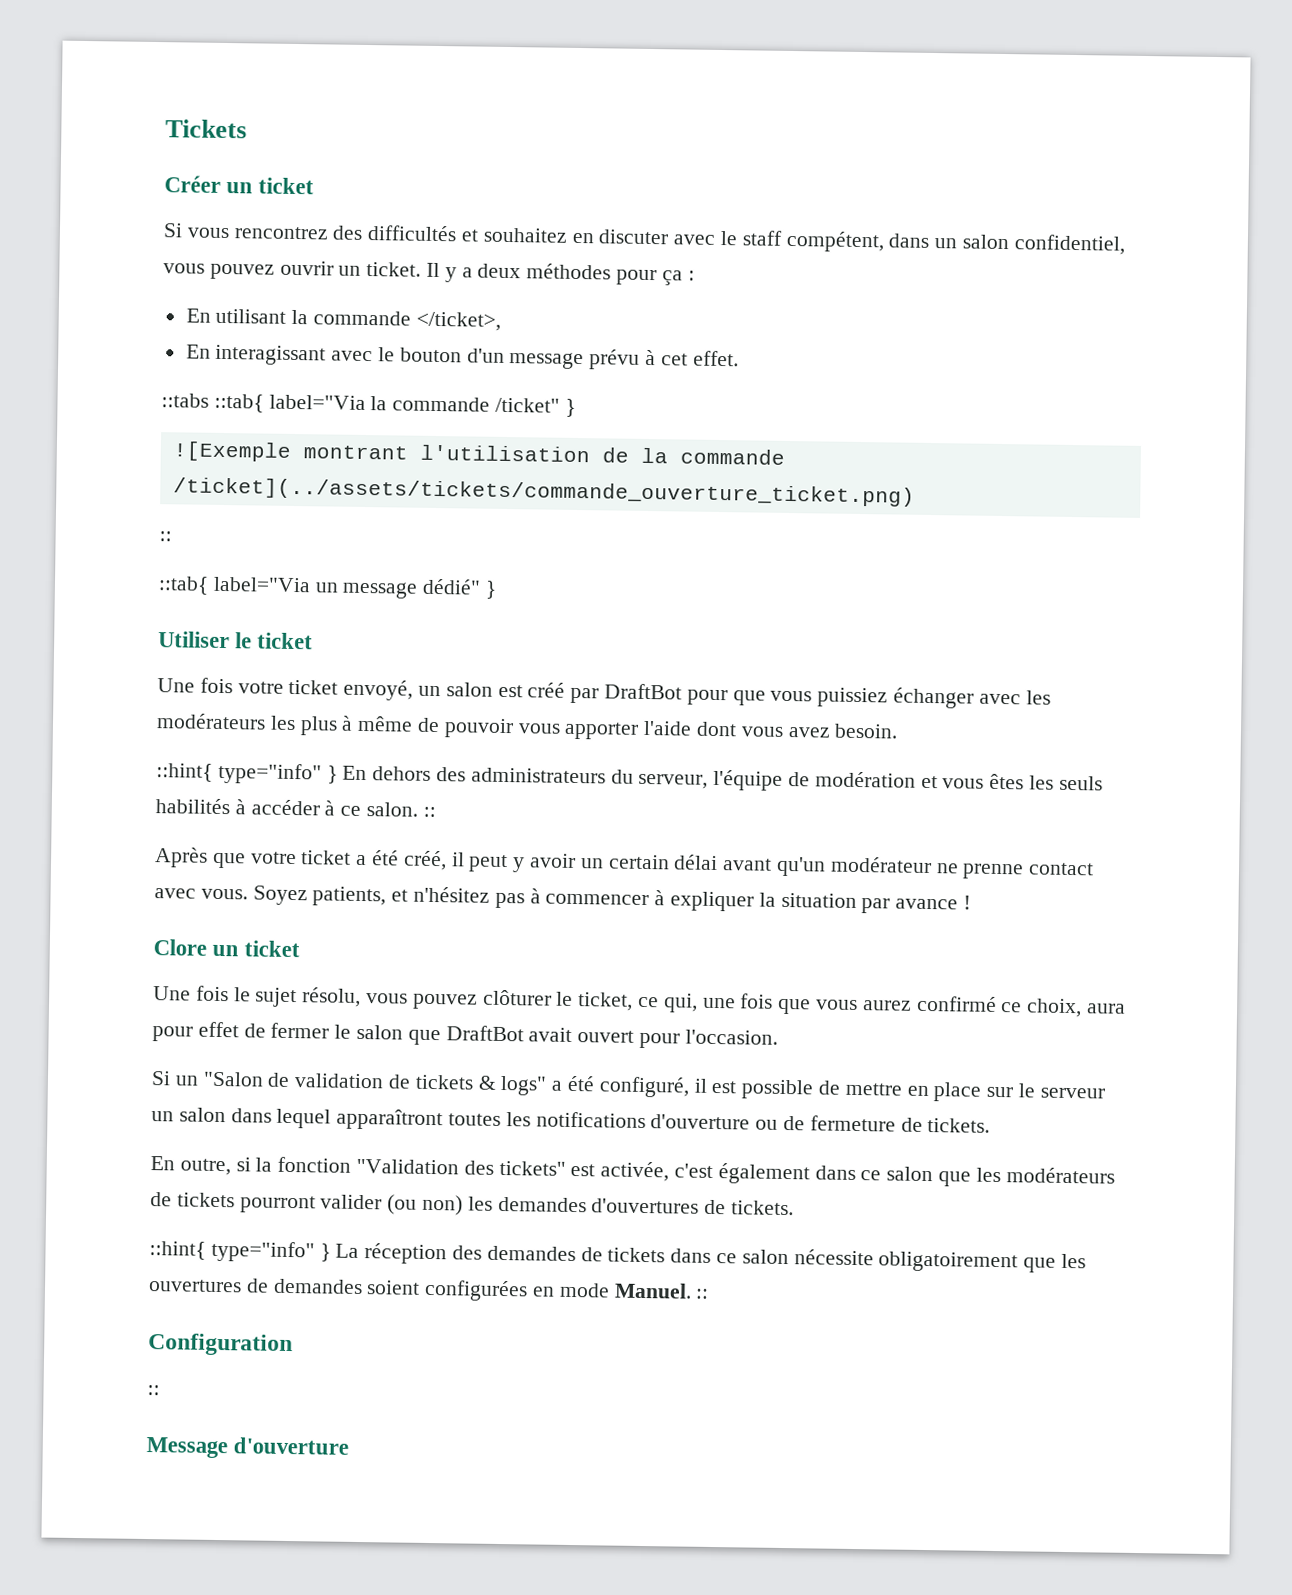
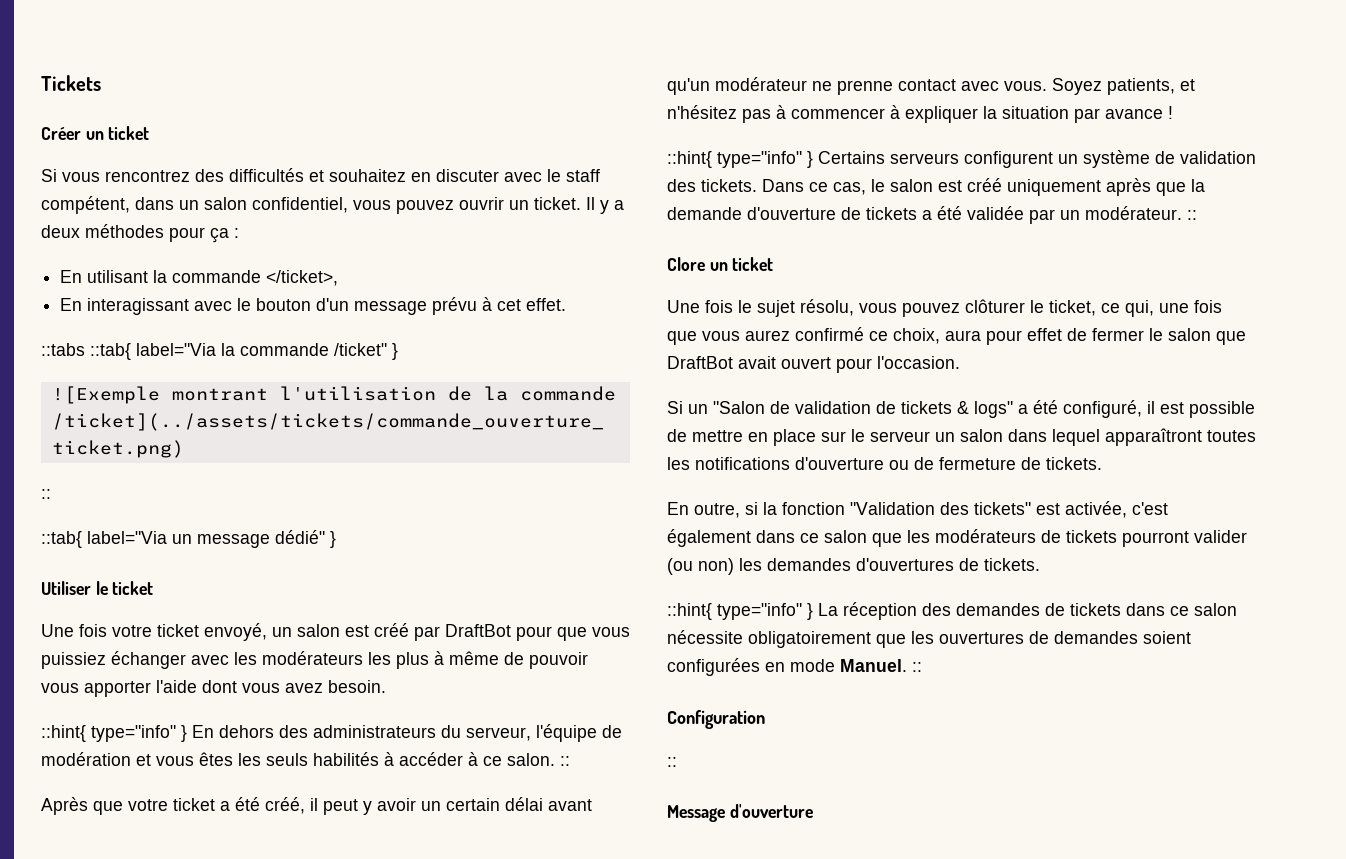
(972, 902) none -> [667,150,1256,168] [667,178,1205,196] [667,206,1197,224] // ::hint{ type="info" } Certains serveurs configurent un système de validation des tickets. Dans ce cas, le salon est créé uniquement après que la demande d'ouverture de tickets a été validée par un modérateur. ::

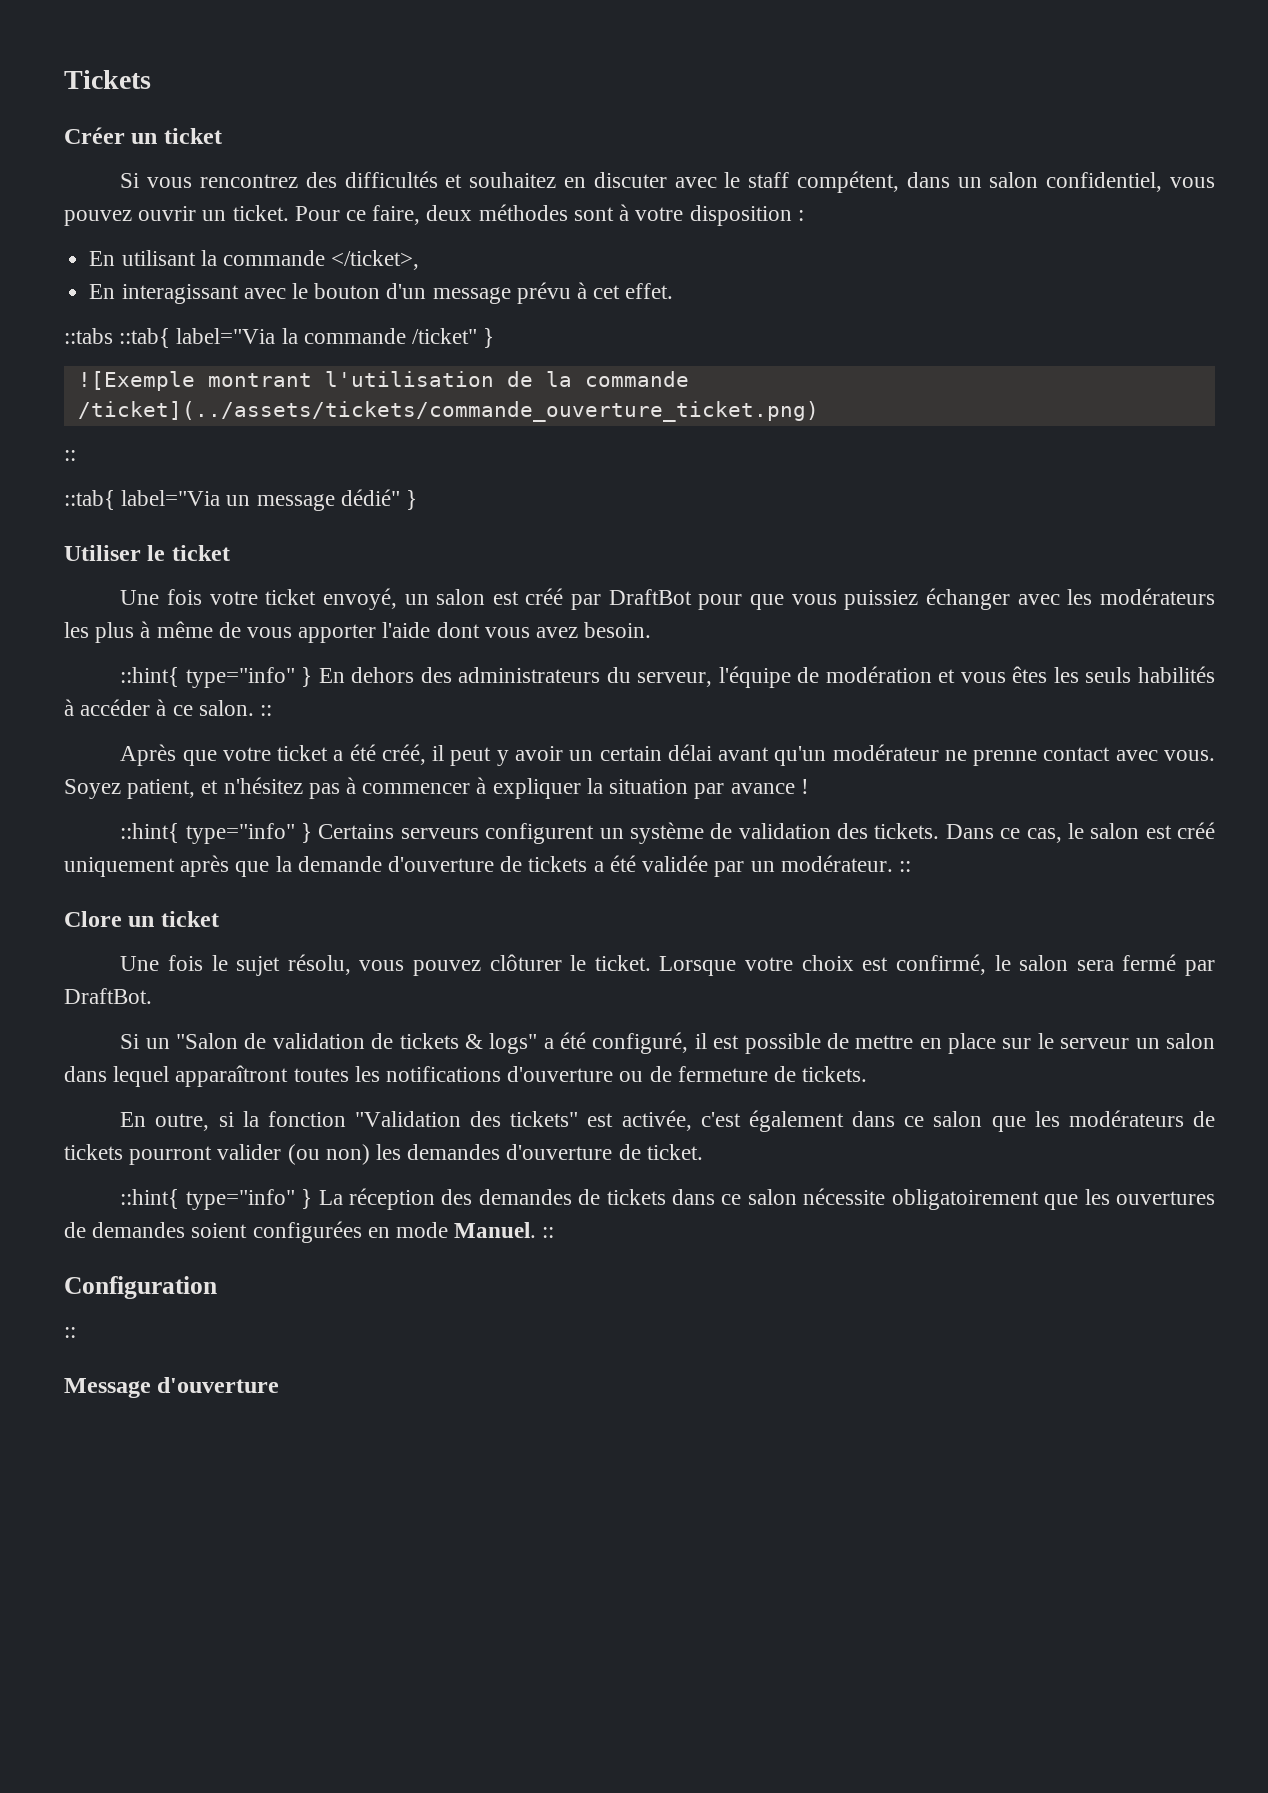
[586,197,624,214] [41,224,229,243] Il y a deux méthodes pour ça -> [294,204,792,226] Pour ce faire, deux méthodes sont à votre disposition
[529,652,588,669] pouvoir -> (241, 630) none
[1107,78,1175,95] patients, -> [127,779,196,799] patient,
[1049,300,1222,317] [667,327,1246,345] [667,356,960,373] ticket, ce qui, une fois que vous aurez confirmé ce choix, aura pour effet de fermer le salon que DraftBot avait ouvert pour l'occasion. -> [594,954,1216,976] [64,988,152,1004] ticket. Lorsque votre choix est confirmé, le salon sera fermé par DraftBot.
[856,558,1040,571] d'ouvertures de tickets. -> [506,1144,703,1160] d'ouverture de ticket.

